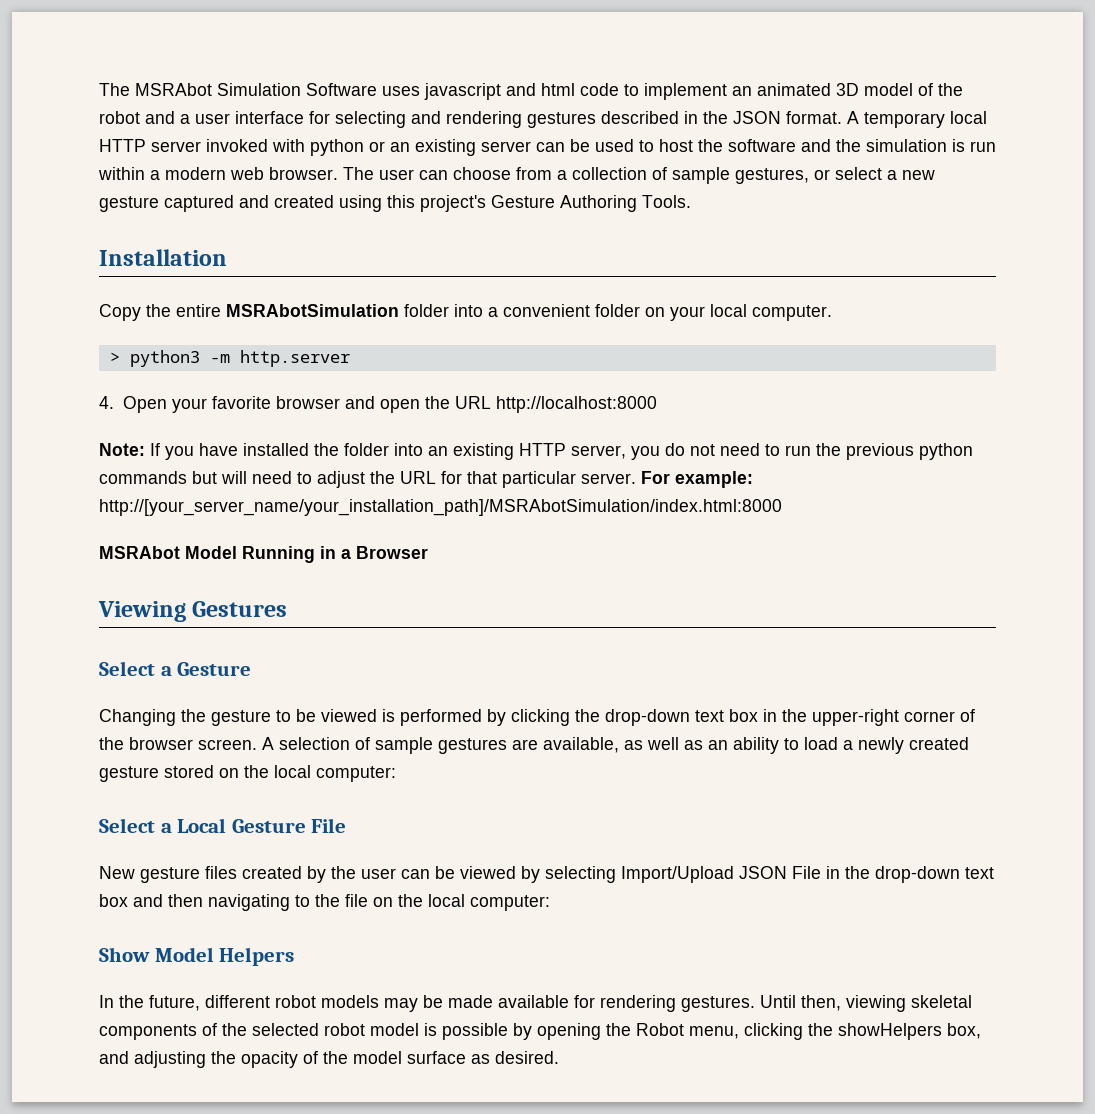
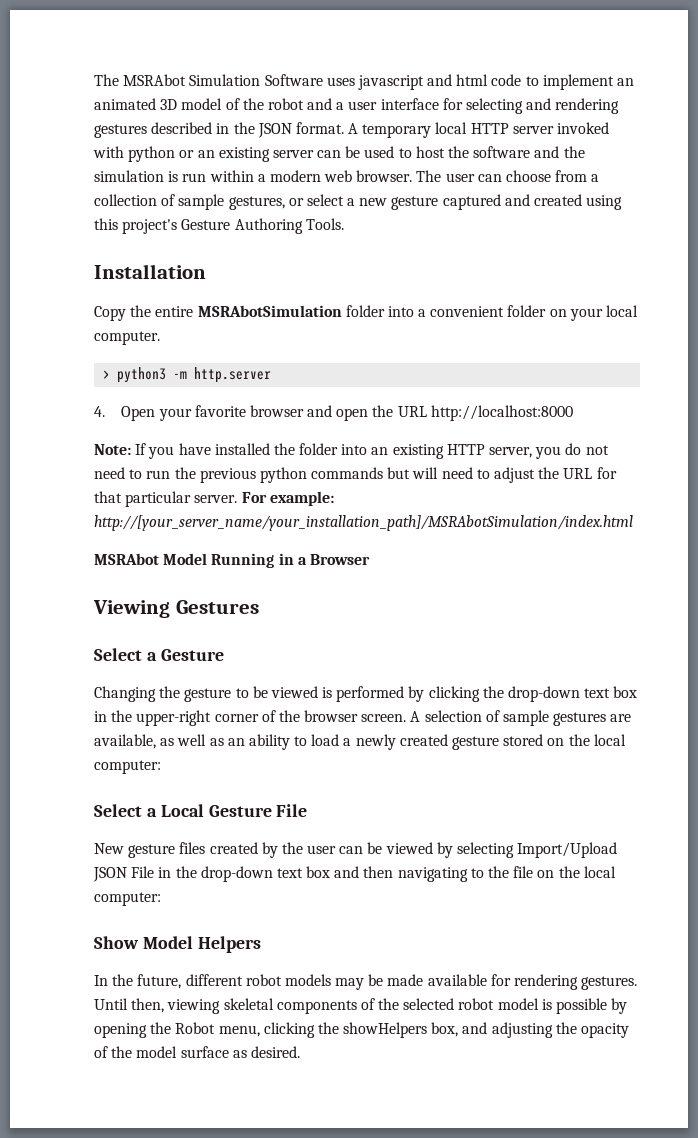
[99,499,782,516] http://[your_server_name/your_installation_path]/MSRAbotSimulation/index.html:8000 -> [94,515,633,531] http://[your_server_name/your_installation_path]/MSRAbotSimulation/index.html

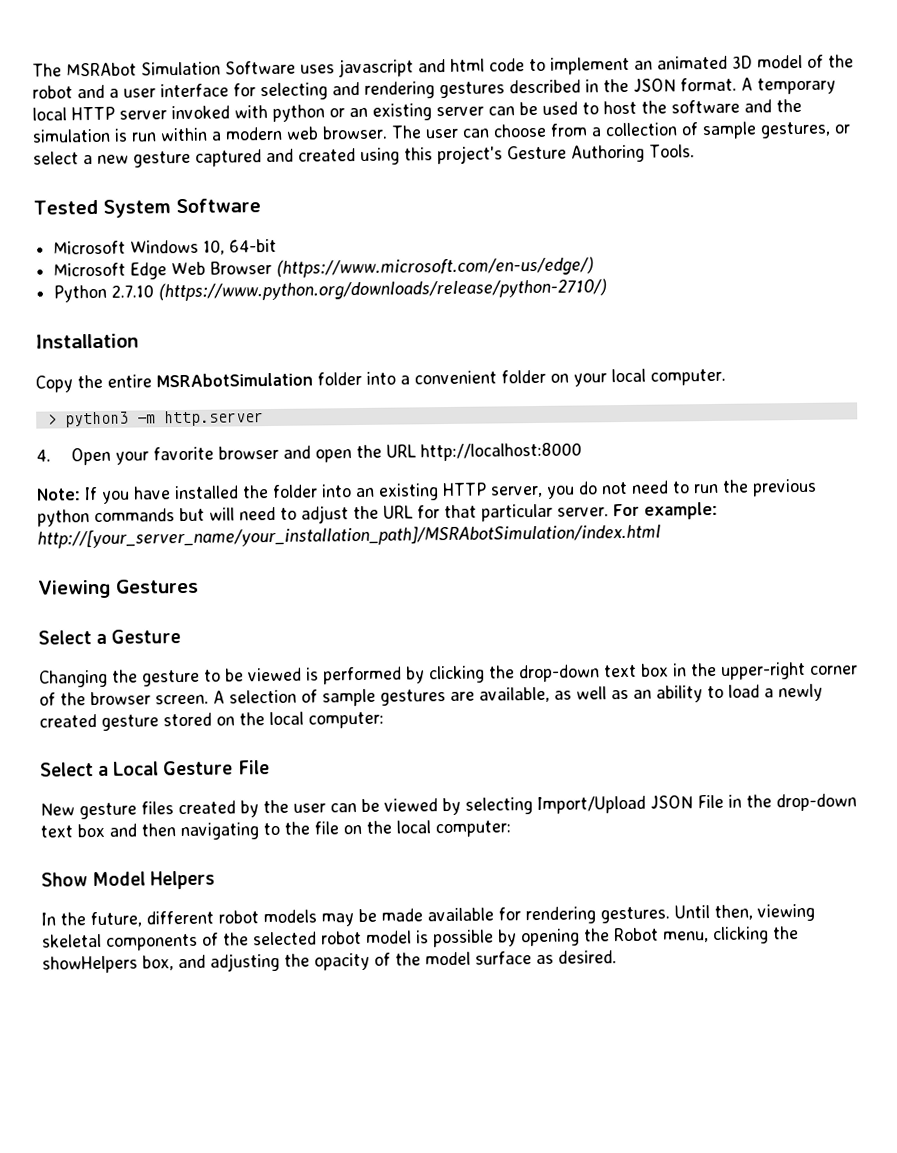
(344, 224) none -> [33,198,261,218] [53,238,278,255] [53,256,595,280] [53,278,608,303] // Tested System Software // Microsoft Windows 10, 64-bit // Microsoft Edge Web Browser (https://www.microsoft.com/en-us/edge/) // Python 2.7.10 (https://www.python.org/downloads/release/python-2710/)
[94,553,370,568] // MSRAbot Model Running in a Browser -> (661, 536) none

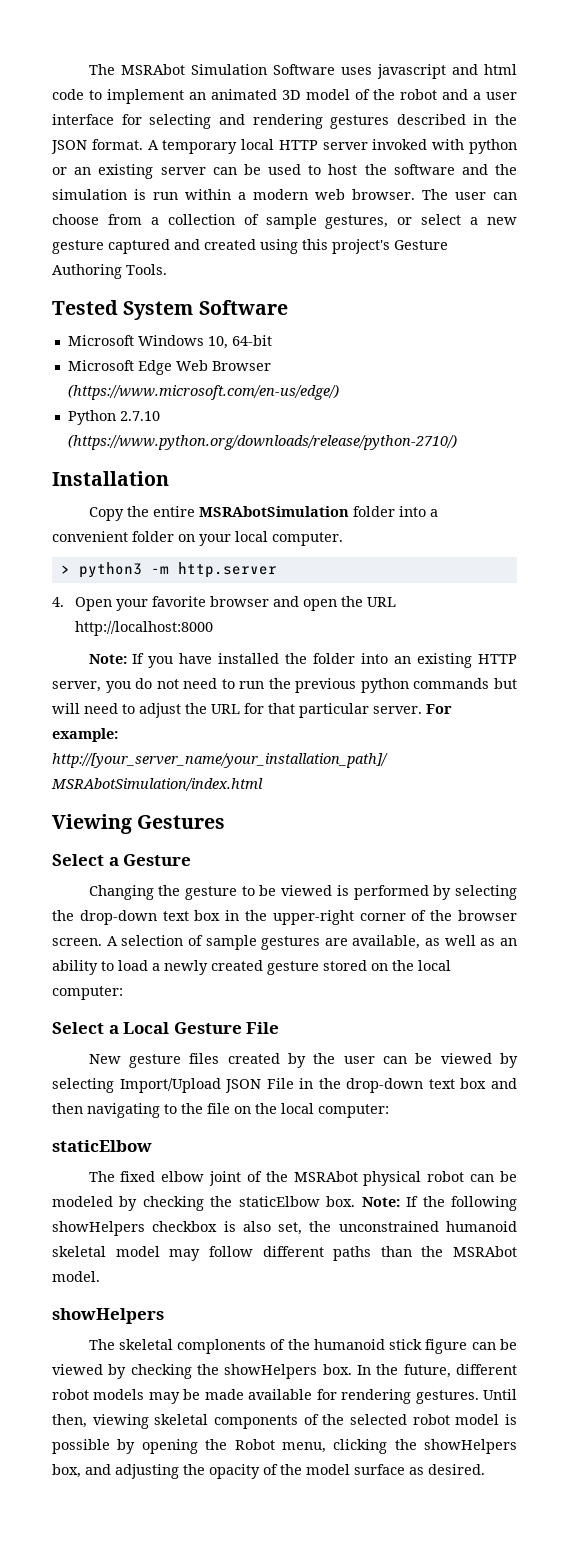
[429,665,485,684] clicking -> [455,885,517,900] selecting
[41,870,216,890] Show Model Helpers // -> [52,1140,152,1152] [88,1171,517,1186] [52,1196,518,1211] [52,1221,517,1236] [52,1246,517,1261] [52,1271,100,1282] [52,1308,164,1324] [88,1339,517,1354] [52,1364,352,1379] staticElbow // The fixed elbow joint of the MSRAbot physical robot can be modeled by checking the staticElbow box. Note: If the following showHelpers checkbox is also set, the unconstrained humanoid skeletal model may follow different paths than the MSRAbot model. // showHelpers // The skeletal complonents of the humanoid stick figure can be viewed by checking the showHelpers box.

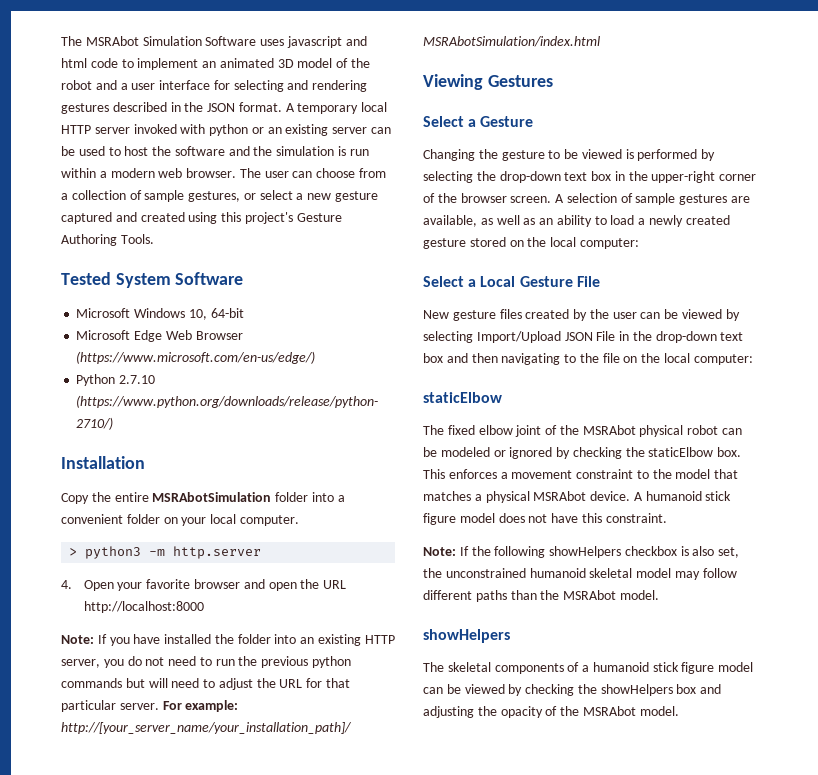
(113, 1201) none -> [493,447,553,459] or ignored
(356, 1201) none -> [423,469,739,479] [423,491,732,503] [423,513,667,525] This enforces a movement constraint to the model that matches a physical MSRAbot device. A humanoid stick figure model does not have this constraint. //
[177,1339,468,1354] complonents of the humanoid stick figure -> [494,662,754,674] components of a humanoid stick figure model
[322,1364,517,1378] [52,1389,518,1404] [52,1414,517,1429] [52,1439,517,1454] [52,1464,81,1478] box. In the future, different robot models may be made available for rendering gestures. Until then, viewing skeletal components of the selected robot model is possible by opening the Robot menu, clicking the showHelpers box, -> [676,684,697,694] box
[306,1464,485,1475] model surface as desired. -> [582,706,679,716] MSRAbot model.

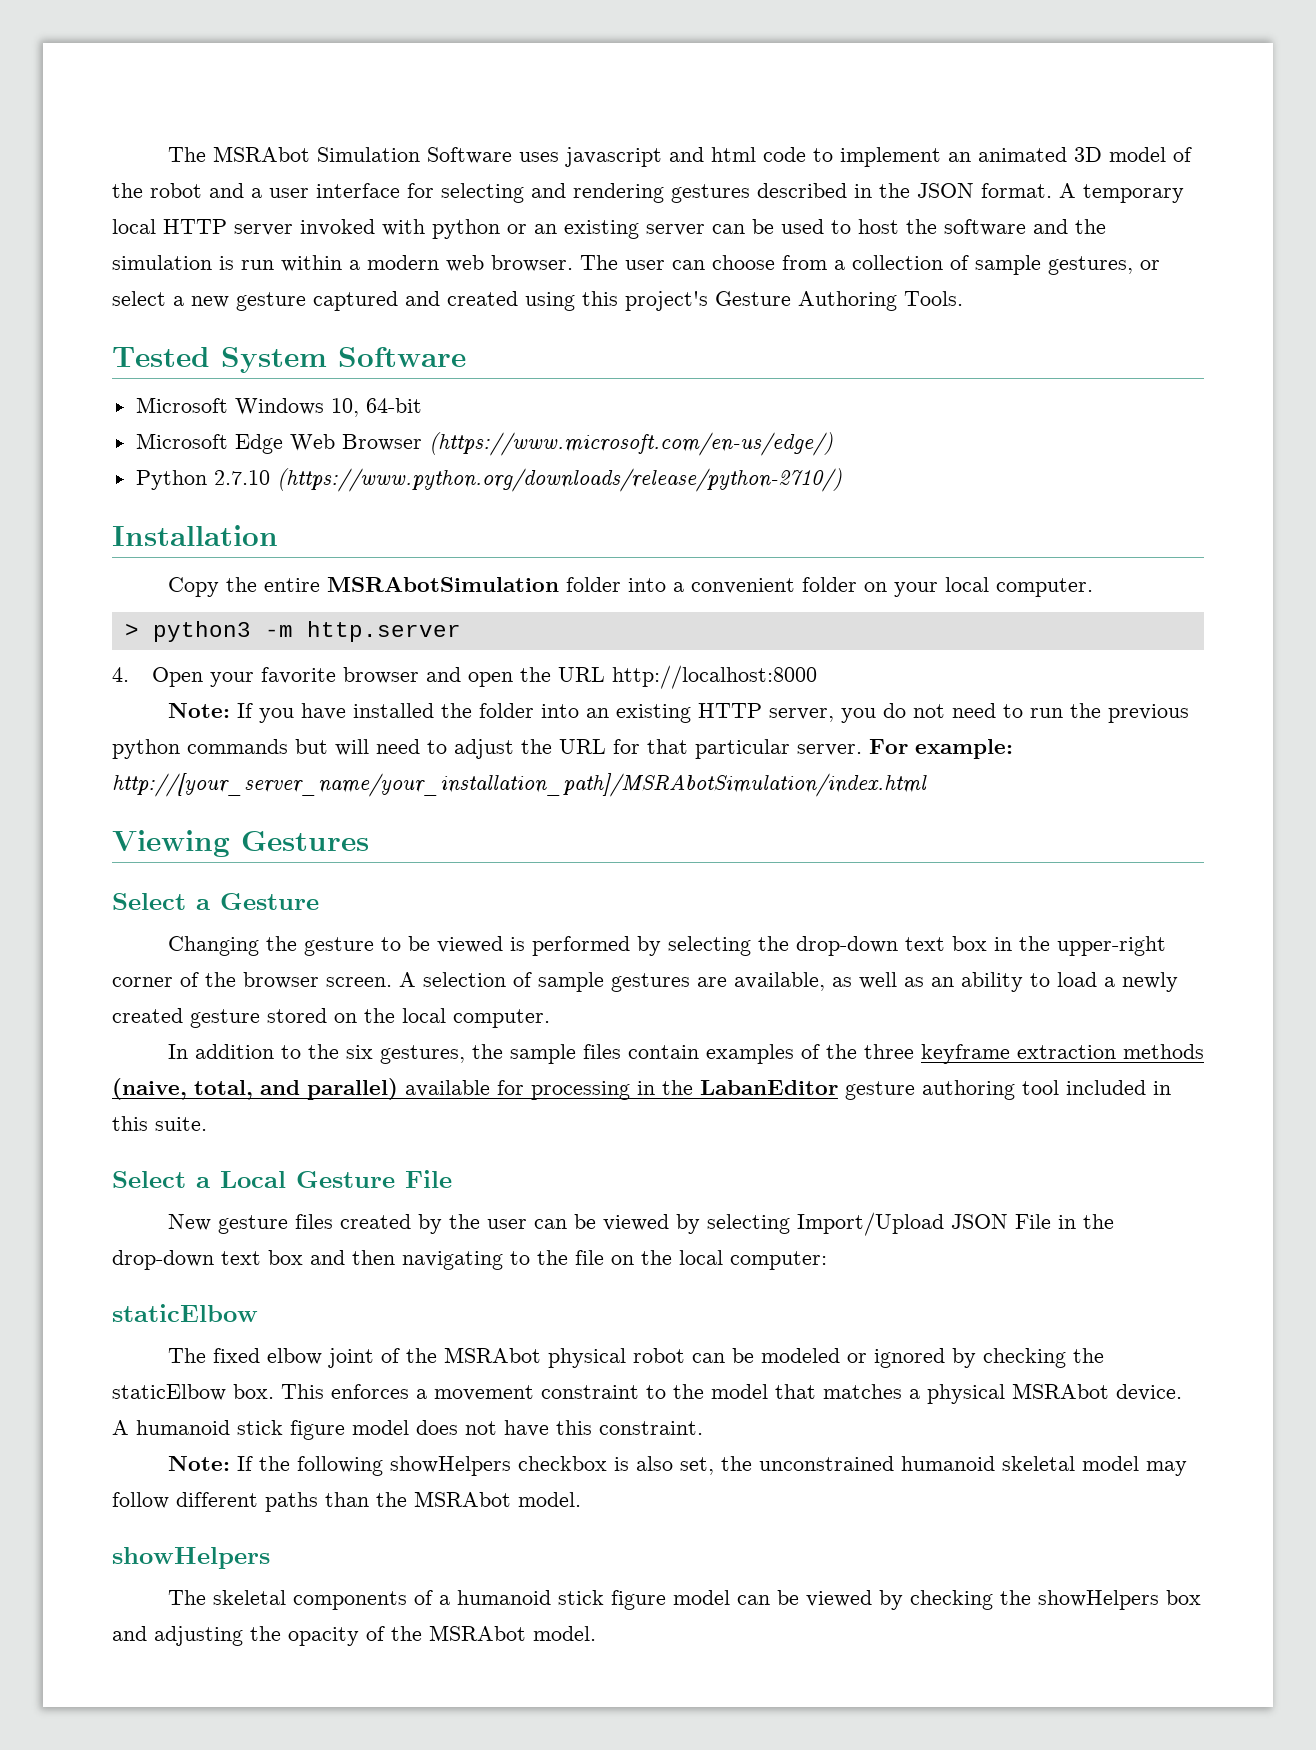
[579,238,639,249] computer: -> [453,1009,550,1028] [167,1044,1204,1064] [112,1078,1171,1100] [112,1116,207,1131] computer. // In addition to the six gestures, the sample files contain examples of the three keyframe extraction methods (naive, total, and parallel) available for processing in the LabanEditor gesture authoring tool included in this suite.

